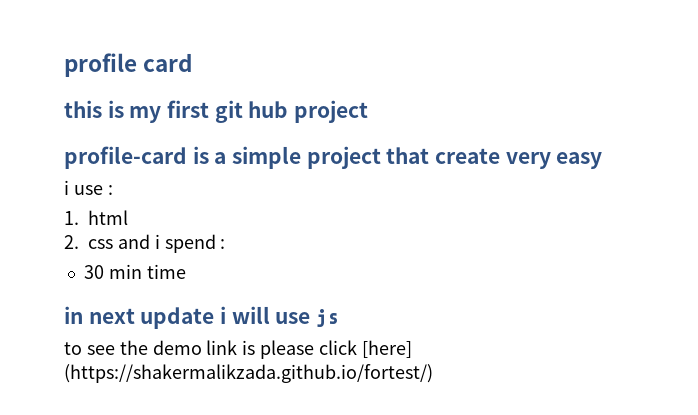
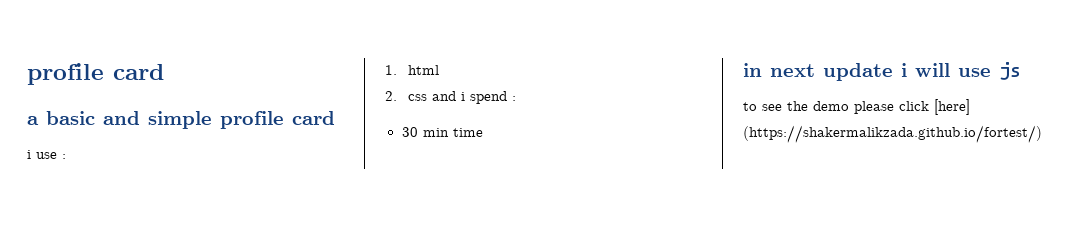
[64,53,193,77] [64,100,369,123] [64,146,603,169] profile card // this is my first git hub project // profile-card is a simple project that create very easy -> [27,63,164,85] [27,111,335,129] profile card // a basic and simple profile card
[206,340,256,355] link is -> (849, 106) none

